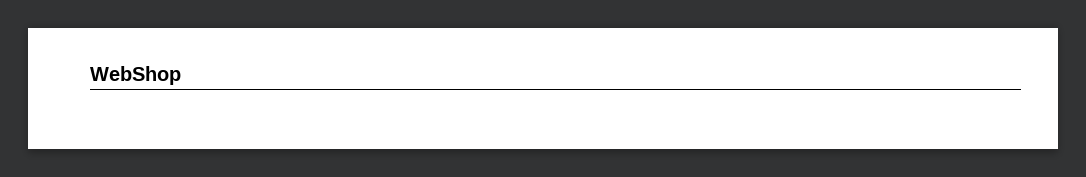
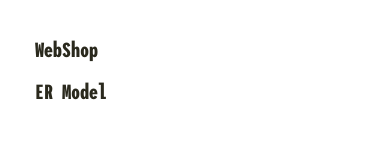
(181, 75) none -> [35,82,107,100] // ER Model

